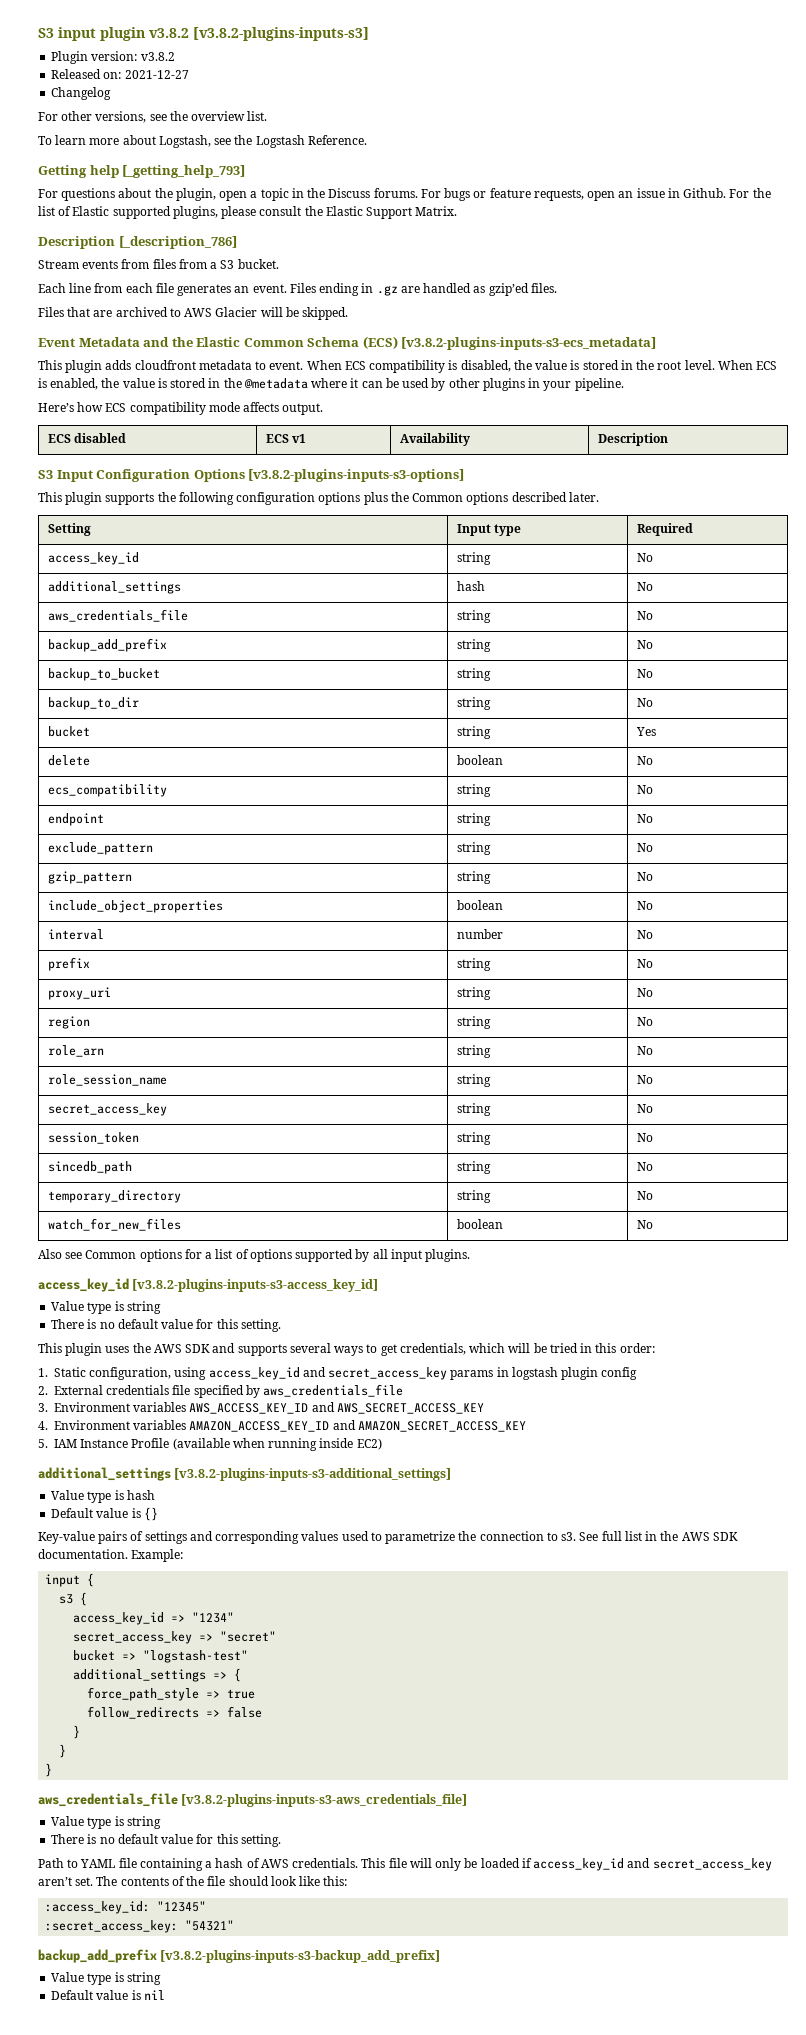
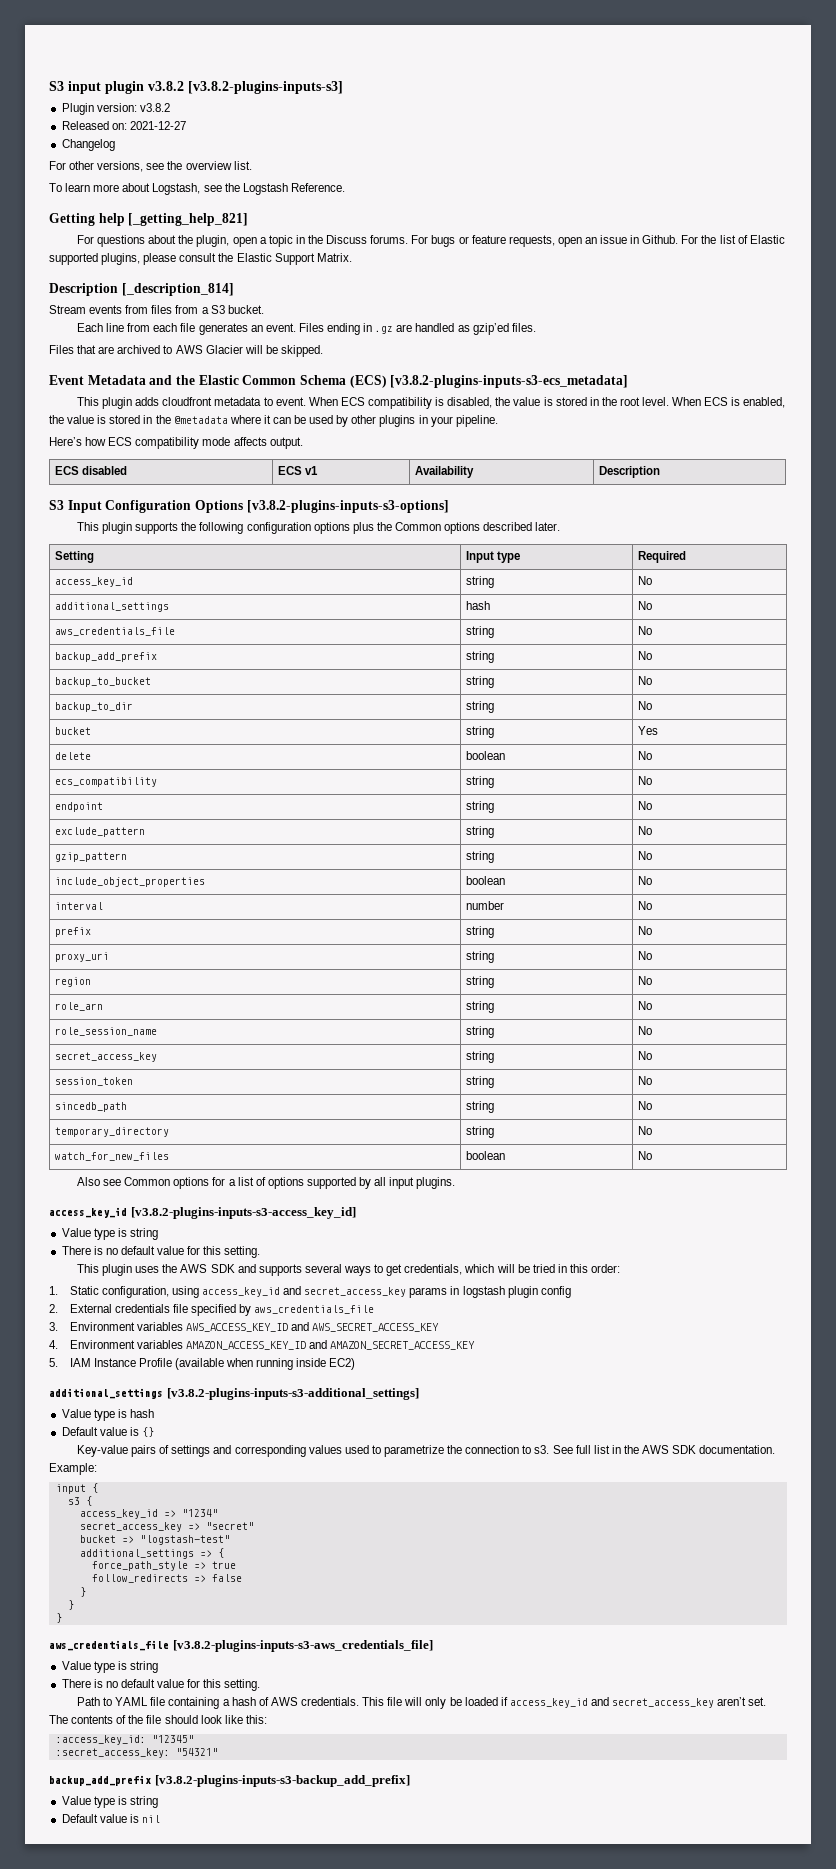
[122,165,246,178] [_getting_help_793] -> [128,213,249,226] [_getting_help_821]
[118,236,237,249] [_description_786] -> [121,283,234,296] [_description_814]

